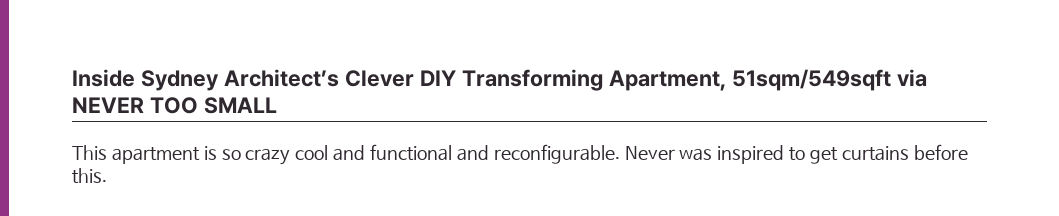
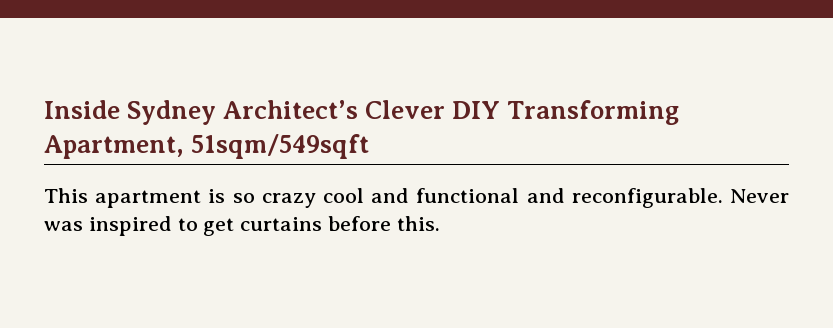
[896,69,927,87] [72,97,277,114] via NEVER TOO SMALL -> (370, 146) none

